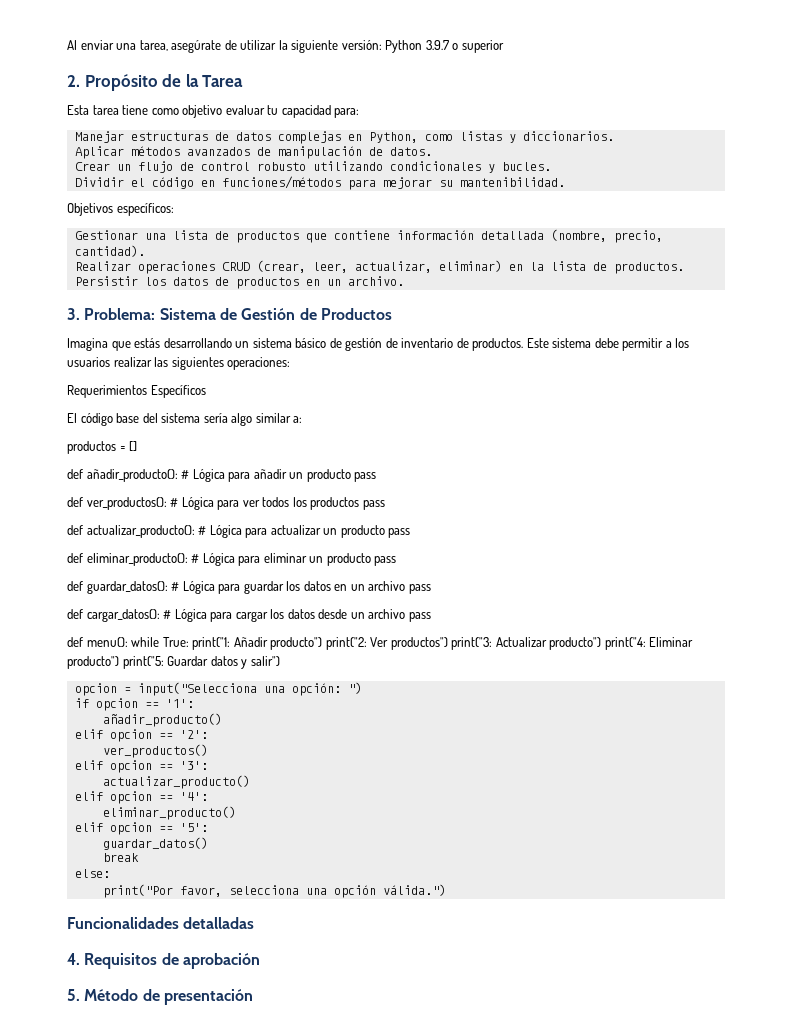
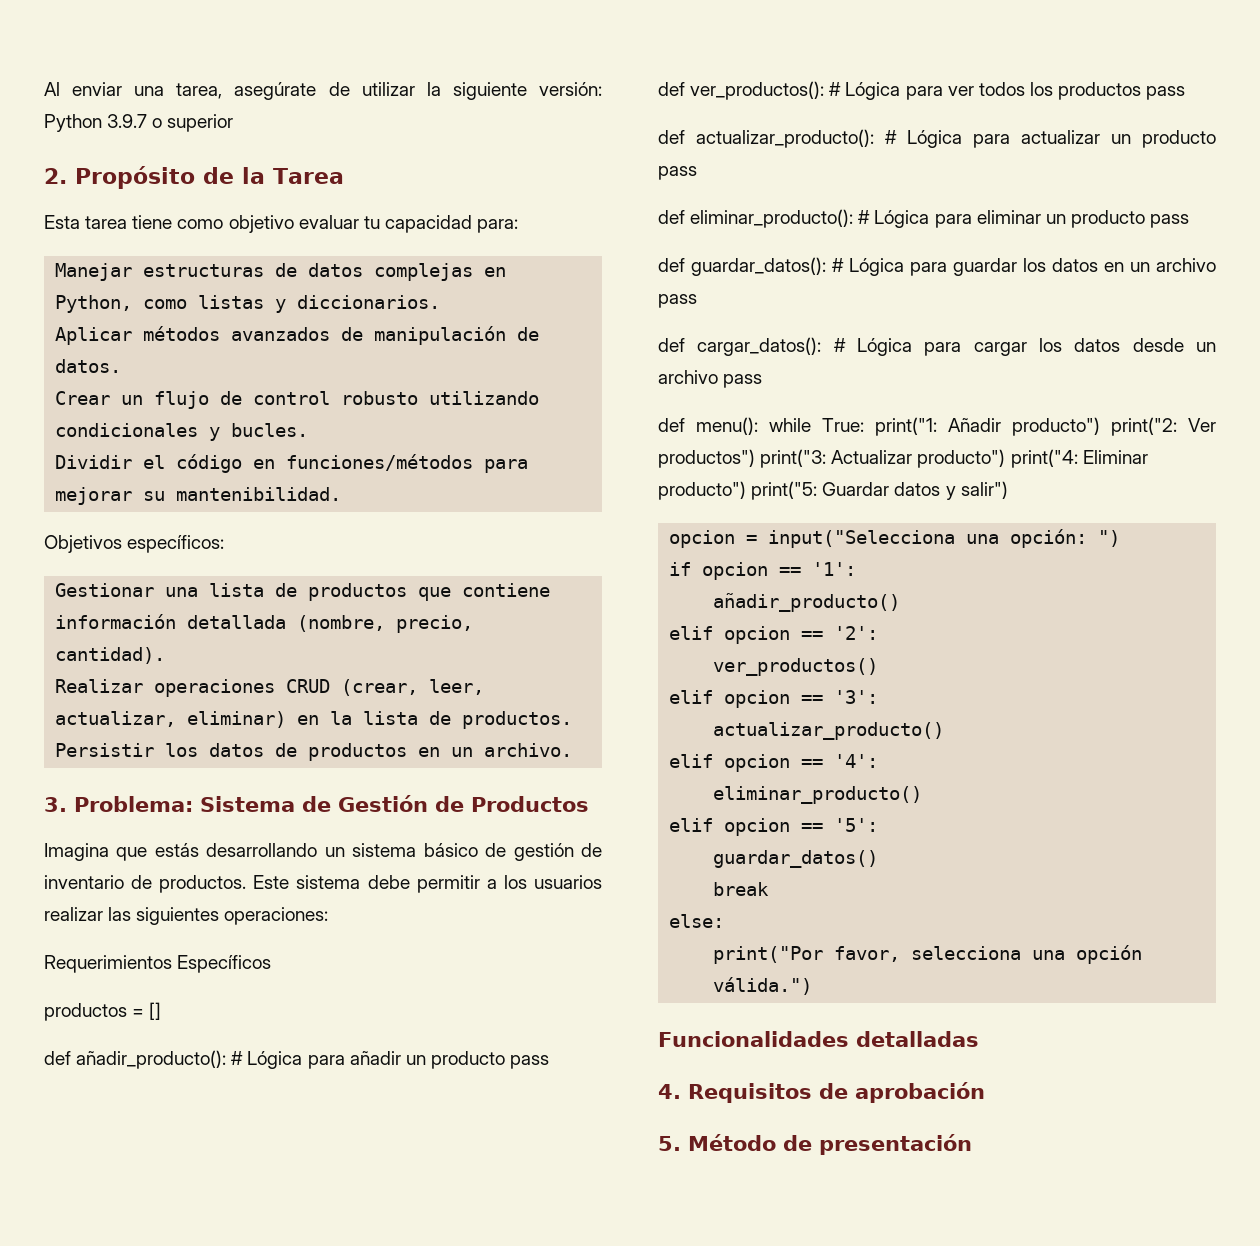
[67,413,303,426] // El código base del sistema sería algo similar a: -> (272, 964) none

